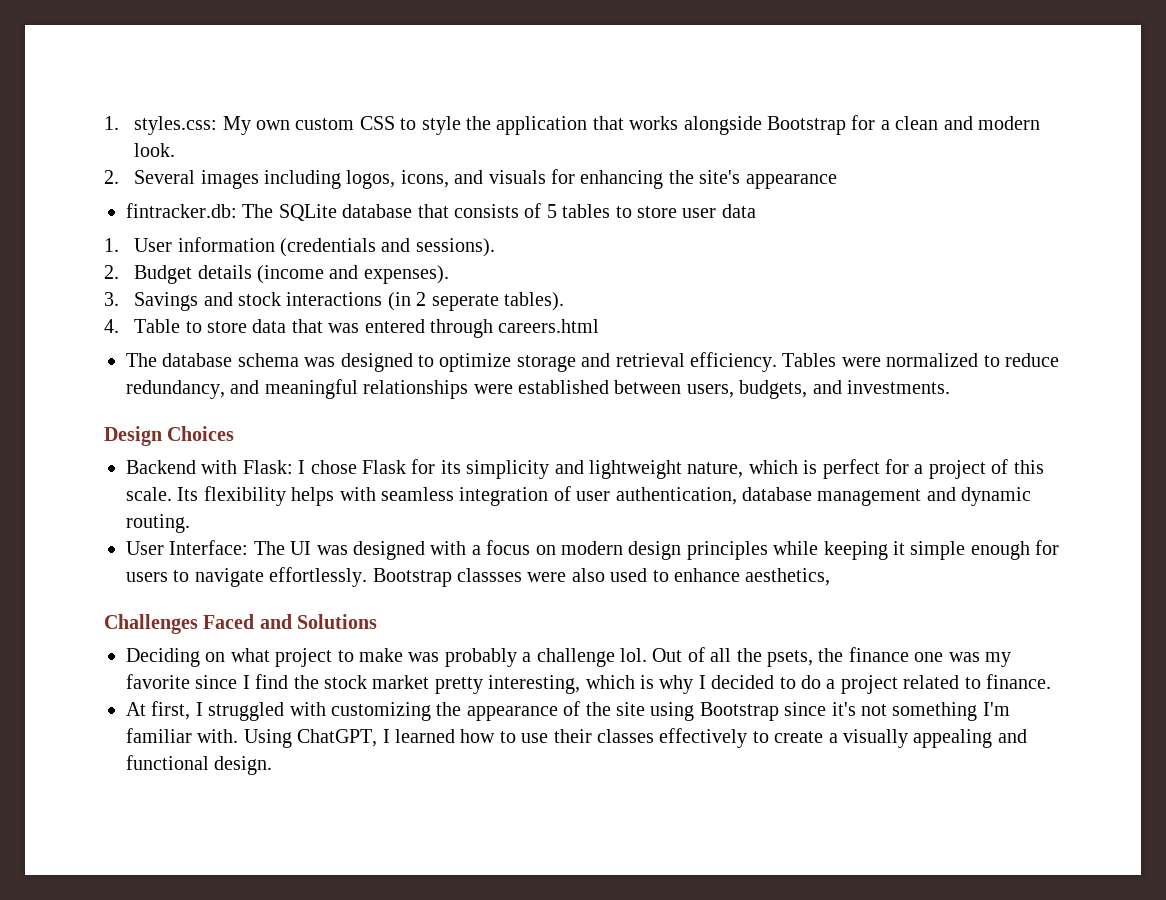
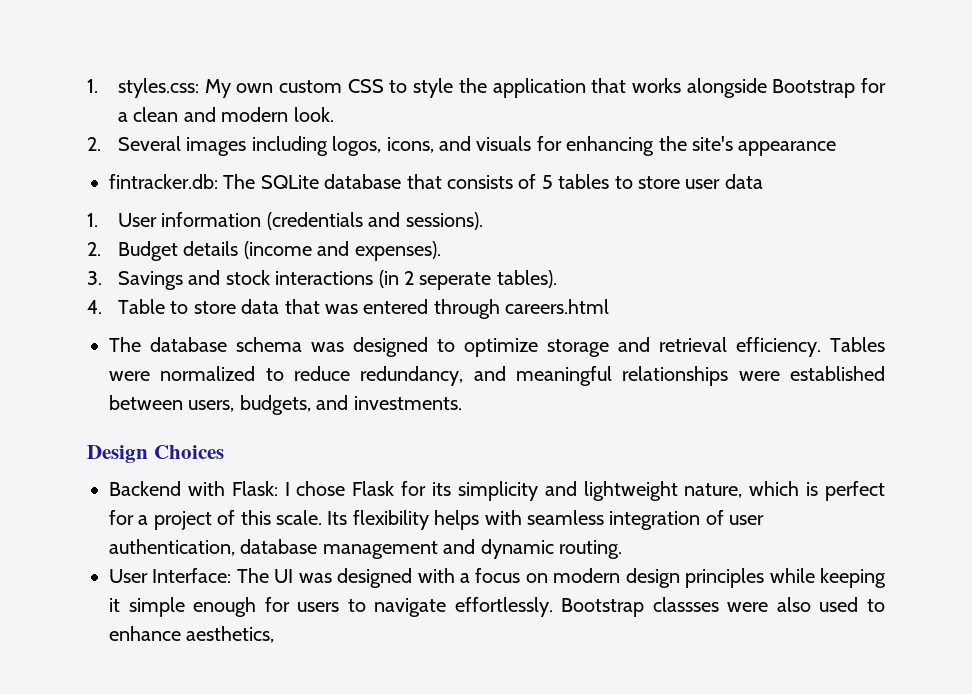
[104,614,378,634] [126,647,1011,667] [126,674,1051,694] [126,701,1010,721] [126,728,1027,748] [126,755,273,775] // Challenges Faced and Solutions // Deciding on what project to make was probably a challenge lol. Out of all the psets, the finance one was my favorite since I find the stock market pretty interesting, which is why I decided to do a project related to finance. // At first, I struggled with customizing the appearance of the site using Bootstrap since it's not something I'm familiar with. Using ChatGPT, I learned how to use their classes effectively to create a visually appealing and functional design. -> (275, 634) none

